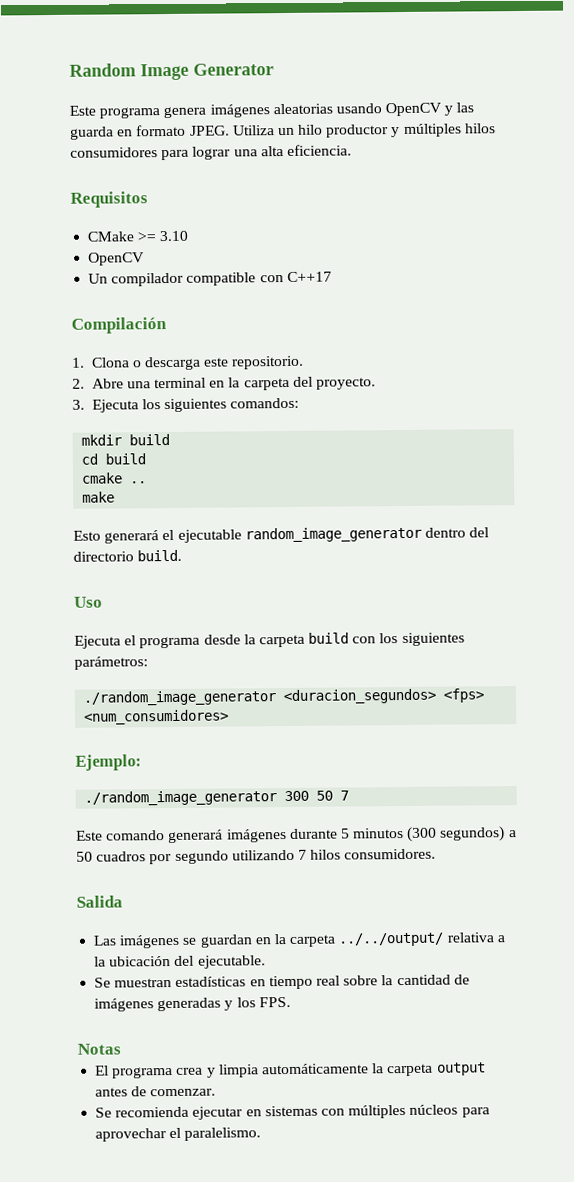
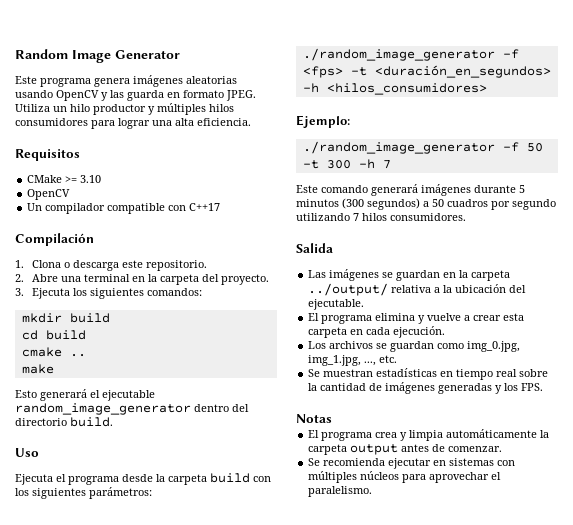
[283,688,485,705] [84,709,230,725] [75,754,142,771] [84,790,334,806] <duracion_segundos> <fps> <num_consumidores> // Ejemplo: // ./random_image_generator 300 50 -> [502,49,519,59] [302,65,551,78] [302,83,487,95] [296,115,350,128] [302,141,543,154] [302,159,375,169] -f <fps> -t <duración_en_segundos> -h <hilos_consumidores> // Ejemplo: // ./random_image_generator -f 50 -t 300 -h
[338,932,445,947] ../../output/ -> [308,283,389,296] ../output/
(266, 962) none -> [308,313,525,324] [308,326,446,338] [308,341,521,352] [308,355,398,366] // El programa elimina y vuelve a crear esta carpeta en cada ejecución. // Los archivos se guardan como img_0.jpg, img_1.jpg, ..., etc.

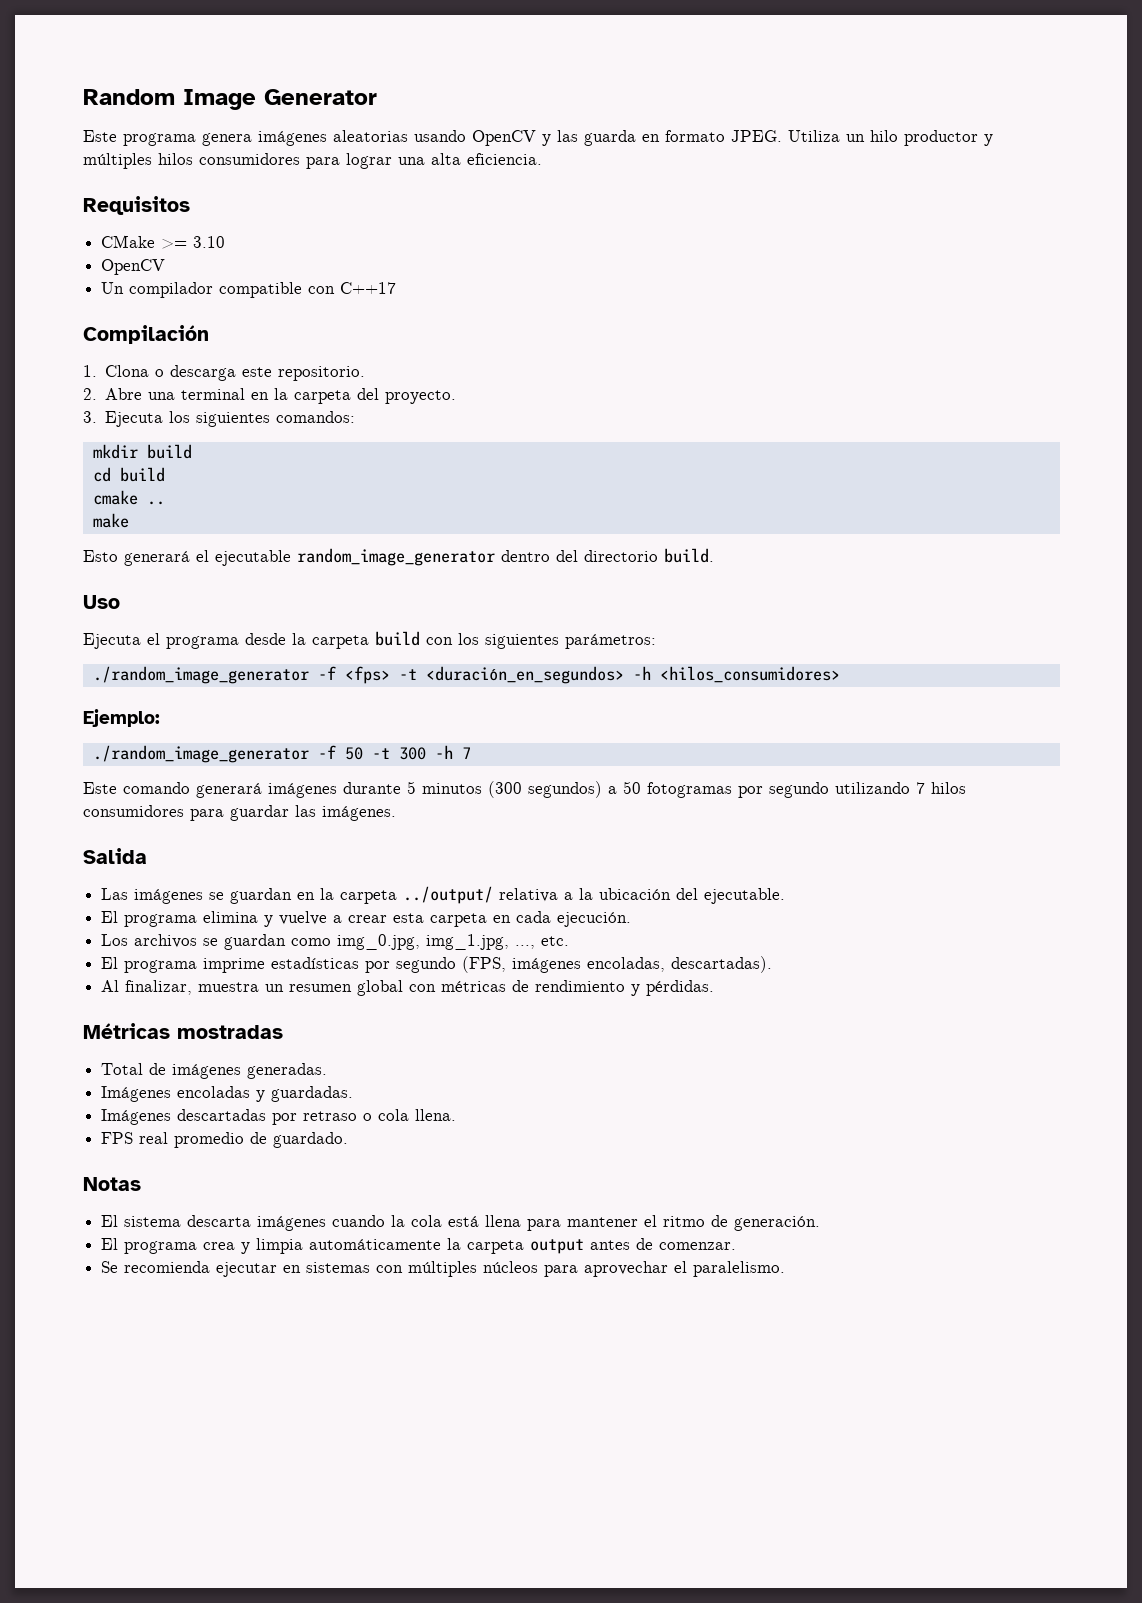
[447,199,488,207] cuadros -> [647,782,732,798] fotogramas
[390,213,466,221] consumidores. -> [83,805,396,821] consumidores para guardar las imágenes.
[308,368,549,380] [308,382,544,394] [296,414,332,423] Se muestran estadísticas en tiempo real sobre la cantidad de imágenes generadas y los FPS. // Notas -> [101,956,773,973] [101,980,715,996] [83,1023,283,1039] [101,1063,328,1079] [101,1086,354,1102] [101,1109,457,1125] [101,1132,349,1148] [83,1177,141,1191] [101,1215,821,1231] El programa imprime estadísticas por segundo (FPS, imágenes encoladas, descartadas). // Al finalizar, muestra un resumen global con métricas de rendimiento y pérdidas. // Métricas mostradas // Total de imágenes generadas. // Imágenes encoladas y guardadas. // Imágenes descartadas por retraso o cola llena. // FPS real promedio de guardado. // Notas // El sistema descarta imágenes cuando la cola está llena para mantener el ritmo de generación.

